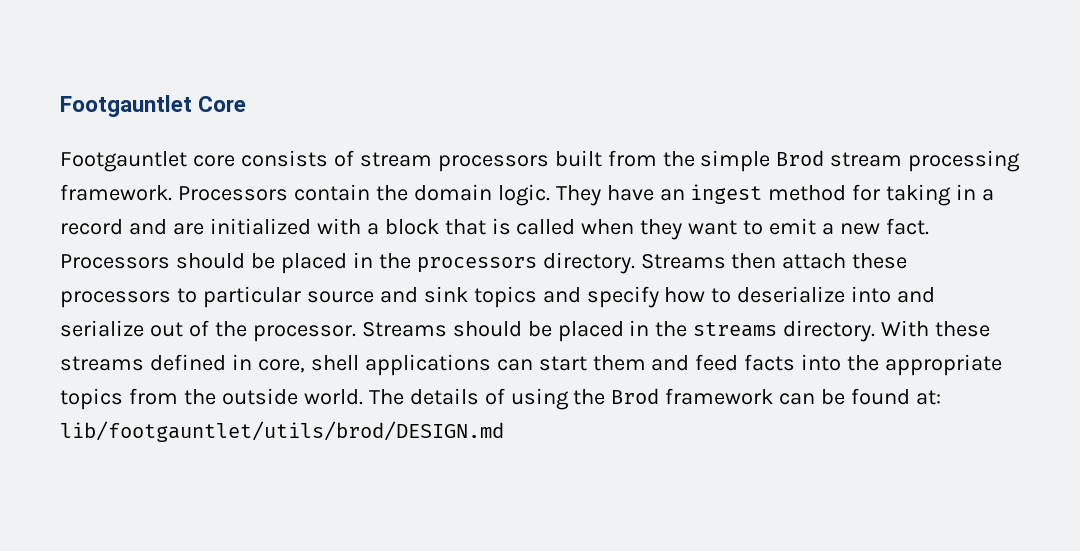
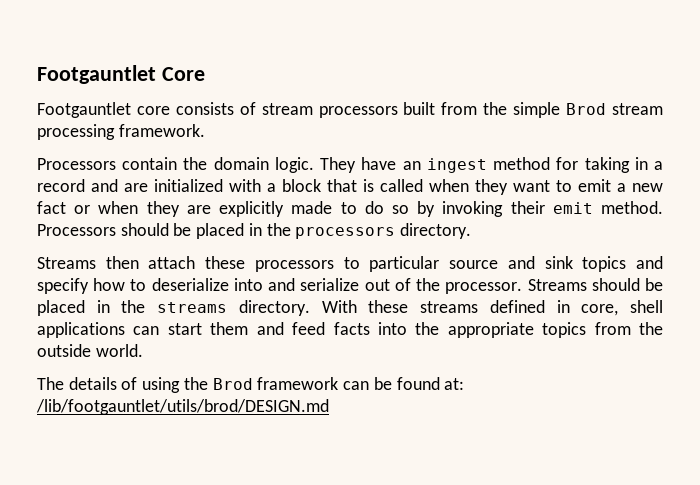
(172, 192) none -> (205, 130) //
[885,218,929,235] fact. -> [37,201,663,217] fact or when they are explicitly made to do so by invoking their emit method.
(635, 263) none -> (472, 231) //
(363, 397) none -> (143, 350) //
[60,421,504,442] lib/footgauntlet/utils/brod/DESIGN.md -> [36,399,329,415] /lib/footgauntlet/utils/brod/DESIGN.md

